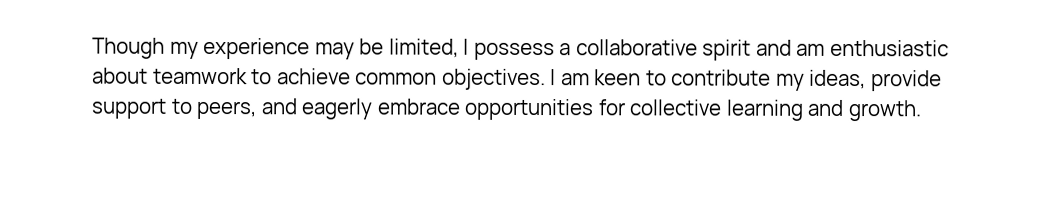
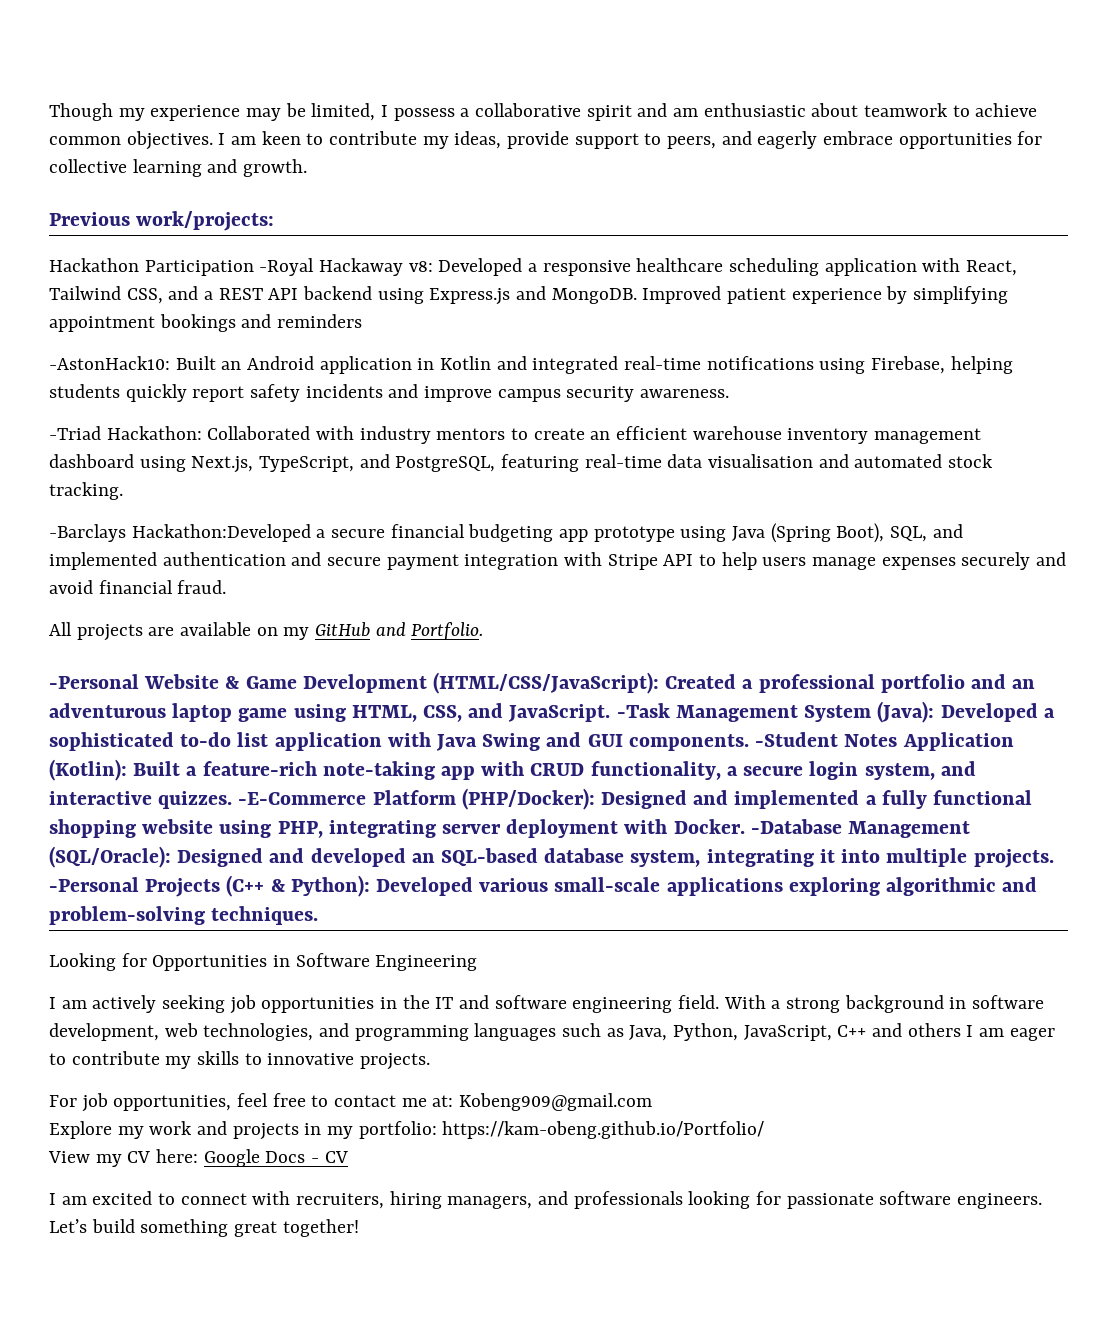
(922, 110) none -> [49,211,275,231] [49,258,1018,276] [49,286,1009,305] [49,314,363,332] [49,356,1013,374] [49,384,730,402] [49,426,982,444] [49,454,994,473] [49,482,123,500] [49,523,963,543] [49,552,1067,570] [49,580,227,594] [49,622,484,641] [49,672,1036,694] [49,701,1055,723] [49,732,1014,751] [49,759,976,781] [49,788,1033,810] [49,819,971,838] [49,846,1054,868] [49,875,1038,897] [49,906,319,925] [49,953,478,971] [49,995,1045,1014] [49,1023,1055,1041] [49,1051,431,1070] [49,1093,653,1112] [49,1121,765,1140] [48,1149,348,1167] [49,1191,1043,1209] [49,1219,359,1237] // Previous work/projects: // Hackathon Participation -Royal Hackaway v8: Developed a responsive healthcare scheduling application with React, Tailwind CSS, and a REST API backend using Express.js and MongoDB. Improved patient experience by simplifying appointment bookings and reminders // -AstonHack10: Built an Android application in Kotlin and integrated real-time notifications using Firebase, helping students quickly report safety incidents and improve campus security awareness. // -Triad Hackathon: Collaborated with industry mentors to create an efficient warehouse inventory management dashboard using Next.js, TypeScript, and PostgreSQL, featuring real-time data visualisation and automated stock tracking. // -Barclays Hackathon:Developed a secure financial budgeting app prototype using Java (Spring Boot), SQL, and implemented authentication and secure payment integration with Stripe API to help users manage expenses securely and avoid financial fraud. // All projects are available on my GitHub and Portfolio. // -Personal Website & Game Development (HTML/CSS/JavaScript): Created a professional portfolio and an adventurous laptop game using HTML, CSS, and JavaScript. -Task Management System (Java): Developed a sophisticated to-do list application with Java Swing and GUI components. -Student Notes Application (Kotlin): Built a feature-rich note-taking app with CRUD functionality, a secure login system, and interactive quizzes. -E-Commerce Platform (PHP/Docker): Designed and implemented a fully functional shopping website using PHP, integrating server deployment with Docker. -Database Management (SQL/Oracle): Designed and developed an SQL-based database system, integrating it into multiple projects. -Personal Projects (C++ & Python): Developed various small-scale applications exploring algorithmic and problem-solving techniques. // Looking for Opportunities in Software Engineering // I am actively seeking job opportunities in the IT and software engineering field. With a strong background in software development, web technologies, and programming languages such as Java, Python, JavaScript, C++ and others I am eager to contribute my skills to innovative projects. // For job opportunities, feel free to contact me at: Kobeng909@gmail.com // Explore my work and projects in my portfolio: https://kam-obeng.github.io/Portfolio/ // View my CV here: Google Docs - CV // I am excited to connect with recruiters, hiring managers, and professionals looking for passionate software engineers. Let’s build something great together!

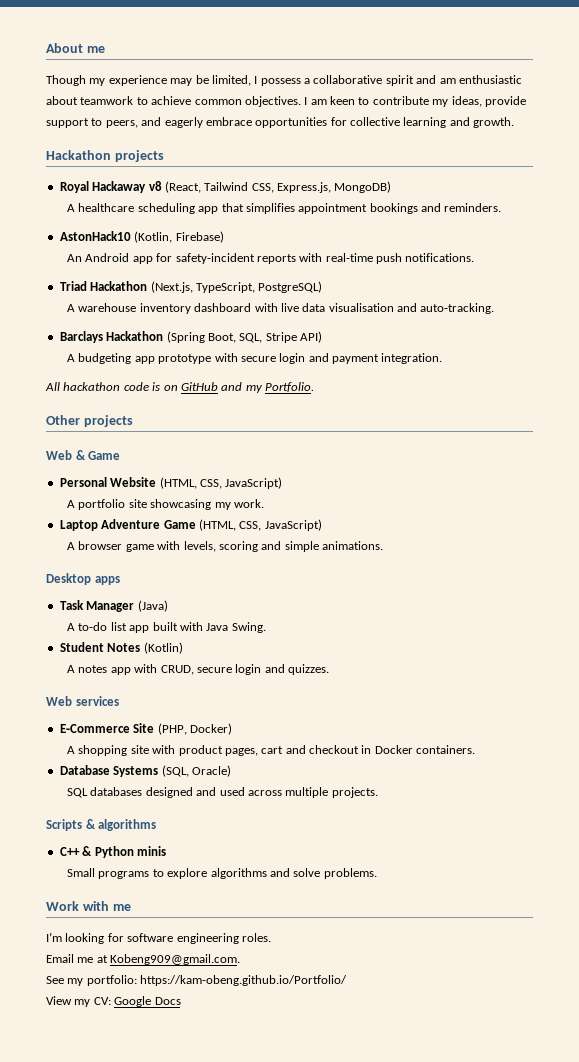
(49, 112) none -> [46,43,105,53] About me //
[49,211,275,231] [49,258,1018,276] [49,286,1009,305] [49,314,363,332] [49,356,1013,374] [49,384,730,402] [49,426,982,444] [49,454,994,473] [49,482,123,500] [49,523,963,543] [49,552,1067,570] [49,580,227,594] [49,622,310,641] Previous work/projects: // Hackathon Participation -Royal Hackaway v8: Developed a responsive healthcare scheduling application with React, Tailwind CSS, and a REST API backend using Express.js and MongoDB. Improved patient experience by simplifying appointment bookings and reminders // -AstonHack10: Built an Android application in Kotlin and integrated real-time notifications using Firebase, helping students quickly report safety incidents and improve campus security awareness. // -Triad Hackathon: Collaborated with industry mentors to create an efficient warehouse inventory management dashboard using Next.js, TypeScript, and PostgreSQL, featuring real-time data visualisation and automated stock tracking. // -Barclays Hackathon:Developed a secure financial budgeting app prototype using Java (Spring Boot), SQL, and implemented authentication and secure payment integration with Stripe API to help users manage expenses securely and avoid financial fraud. // All projects are available on my -> [46,150,164,162] [59,181,392,193] [67,203,502,214] [59,231,224,243] [67,253,475,264] [59,281,323,293] [67,303,495,314] [59,331,322,343] [67,353,443,364] [45,382,178,391] Hackathon projects // Royal Hackaway v8 (React, Tailwind CSS, Express.js, MongoDB) // A healthcare scheduling app that simplifies appointment bookings and reminders. // AstonHack10 (Kotlin, Firebase) // An Android app for safety‑incident reports with real‑time push notifications. // Triad Hackathon (Next.js, TypeScript, PostgreSQL) // A warehouse inventory dashboard with live data visualisation and auto‑tracking. // Barclays Hackathon (Spring Boot, SQL, Stripe API) // A budgeting app prototype with secure login and payment integration. // All hackathon code is on
(406, 629) none -> [245,385,263,393] my
[49,674,220,689] -Personal Website -> [46,415,133,427] [46,450,72,460] Other projects // Web
[302,672,1036,694] [49,701,1055,723] [49,732,1014,751] [49,759,976,781] [49,788,1033,810] [49,819,971,838] [49,846,1054,868] [49,875,1038,897] [49,906,319,925] [49,953,478,971] [49,995,1045,1014] [49,1023,1055,1041] [49,1051,431,1070] [49,1093,653,1112] [49,1121,322,1140] Development (HTML/CSS/JavaScript): Created a professional portfolio and an adventurous laptop game using HTML, CSS, and JavaScript. -Task Management System (Java): Developed a sophisticated to-do list application with Java Swing and GUI components. -Student Notes Application (Kotlin): Built a feature-rich note-taking app with CRUD functionality, a secure login system, and interactive quizzes. -E-Commerce Platform (PHP/Docker): Designed and implemented a fully functional shopping website using PHP, integrating server deployment with Docker. -Database Management (SQL/Oracle): Designed and developed an SQL-based database system, integrating it into multiple projects. -Personal Projects (C++ & Python): Developed various small-scale applications exploring algorithmic and problem-solving techniques. // Looking for Opportunities in Software Engineering // I am actively seeking job opportunities in the IT and software engineering field. With a strong background in software development, web technologies, and programming languages such as Java, Python, JavaScript, C++ and others I am eager to contribute my skills to innovative projects. // For job opportunities, feel free to contact me at: Kobeng909@gmail.com // Explore my work and projects in -> [59,477,283,489] [67,499,264,510] [59,519,322,531] [67,541,384,552] [46,573,120,585] [59,600,168,612] [67,622,266,633] [59,642,183,654] [67,664,330,675] [46,696,119,706] [59,723,232,735] [67,745,476,756] [59,765,231,777] [67,787,378,798] [46,819,157,831] [59,846,166,858] [67,868,377,879] [46,901,131,911] [46,932,271,944] [46,954,241,965] [46,976,64,984] // Personal Website (HTML, CSS, JavaScript) // A portfolio site showcasing my work. // Laptop Adventure Game (HTML, CSS, JavaScript) // A browser game with levels, scoring and simple animations. // Desktop apps // Task Manager (Java) // A to‑do list app built with Java Swing. // Student Notes (Kotlin) // A notes app with CRUD, secure login and quizzes. // Web services // E‑Commerce Site (PHP, Docker) // A shopping site with product pages, cart and checkout in Docker containers. // Database Systems (SQL, Oracle) // SQL databases designed and used across multiple projects. // Scripts & algorithms // C++ & Python minis // Small programs to explore algorithms and solve problems. // Work with me // I’m looking for software engineering roles. // Email me at Kobeng909@gmail.com. // See
[127,1149,348,1167] [49,1191,1043,1209] [49,1219,359,1237] CV here: Google Docs - CV // I am excited to connect with recruiters, hiring managers, and professionals looking for passionate software engineers. Let’s build something great together! -> [93,996,181,1007] CV: Google Docs

